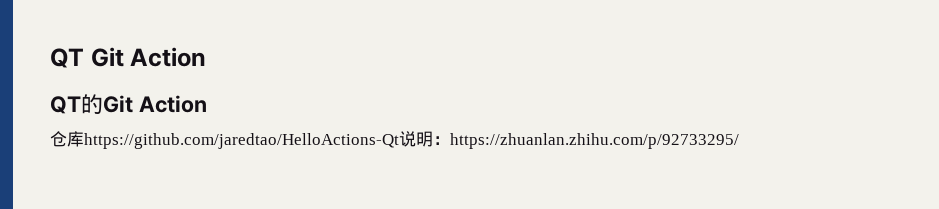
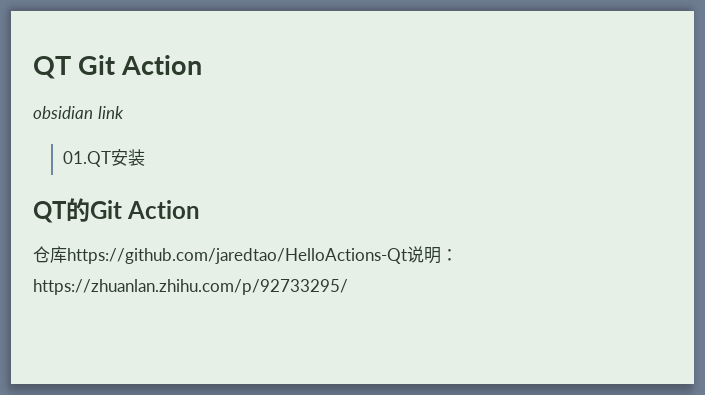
(207, 57) none -> [33,106,124,119] [62,149,145,167] // obsidian link // 01.QT安装

